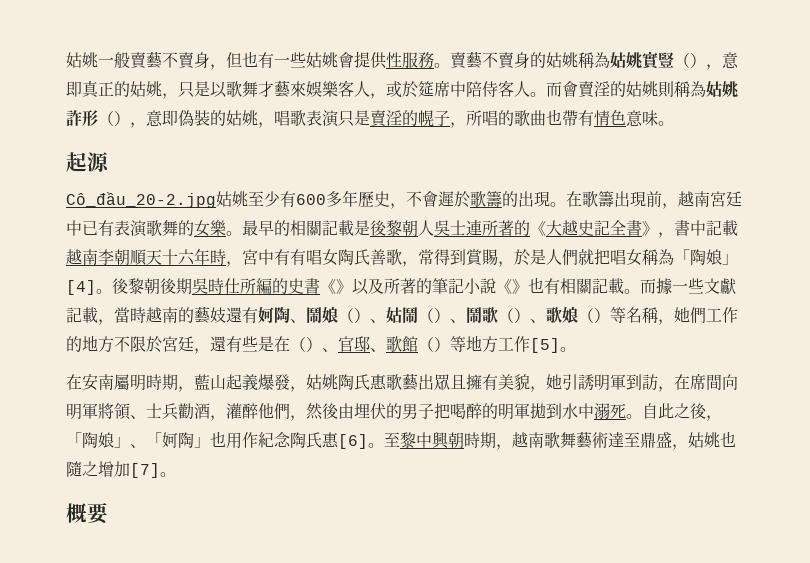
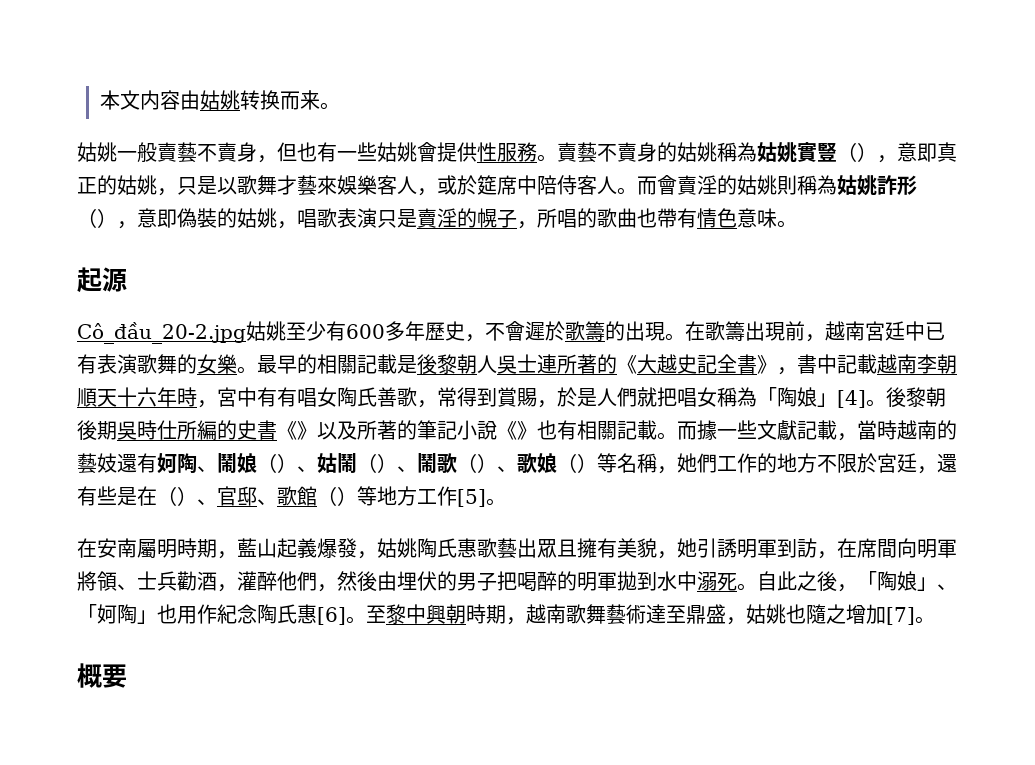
(66, 60) none -> [99,90,340,110] 本文内容由姑姚转换而来。 //

